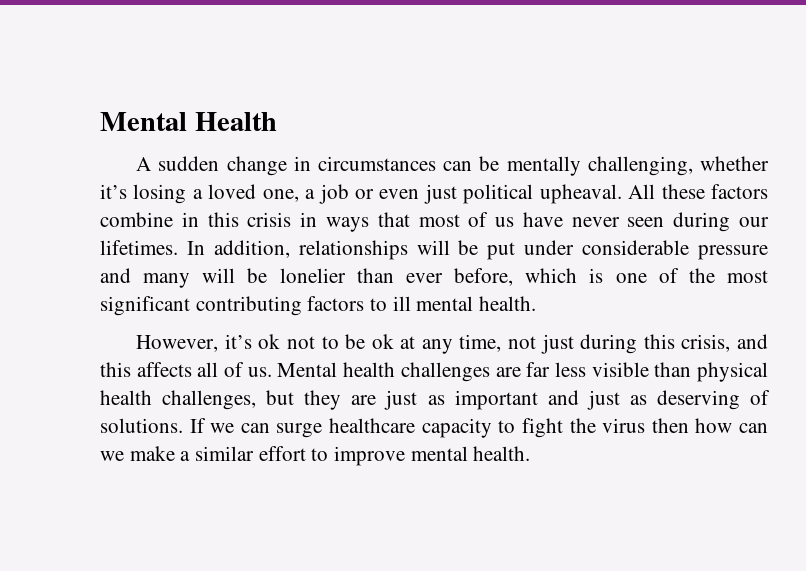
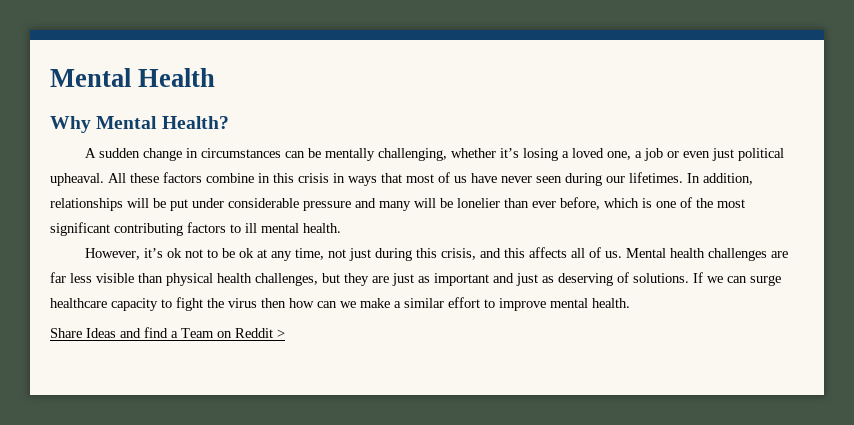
(277, 121) none -> [50,116,229,133] // Why Mental Health?
(531, 453) none -> [50,327,285,338] // Share Ideas and find a Team on Reddit >

